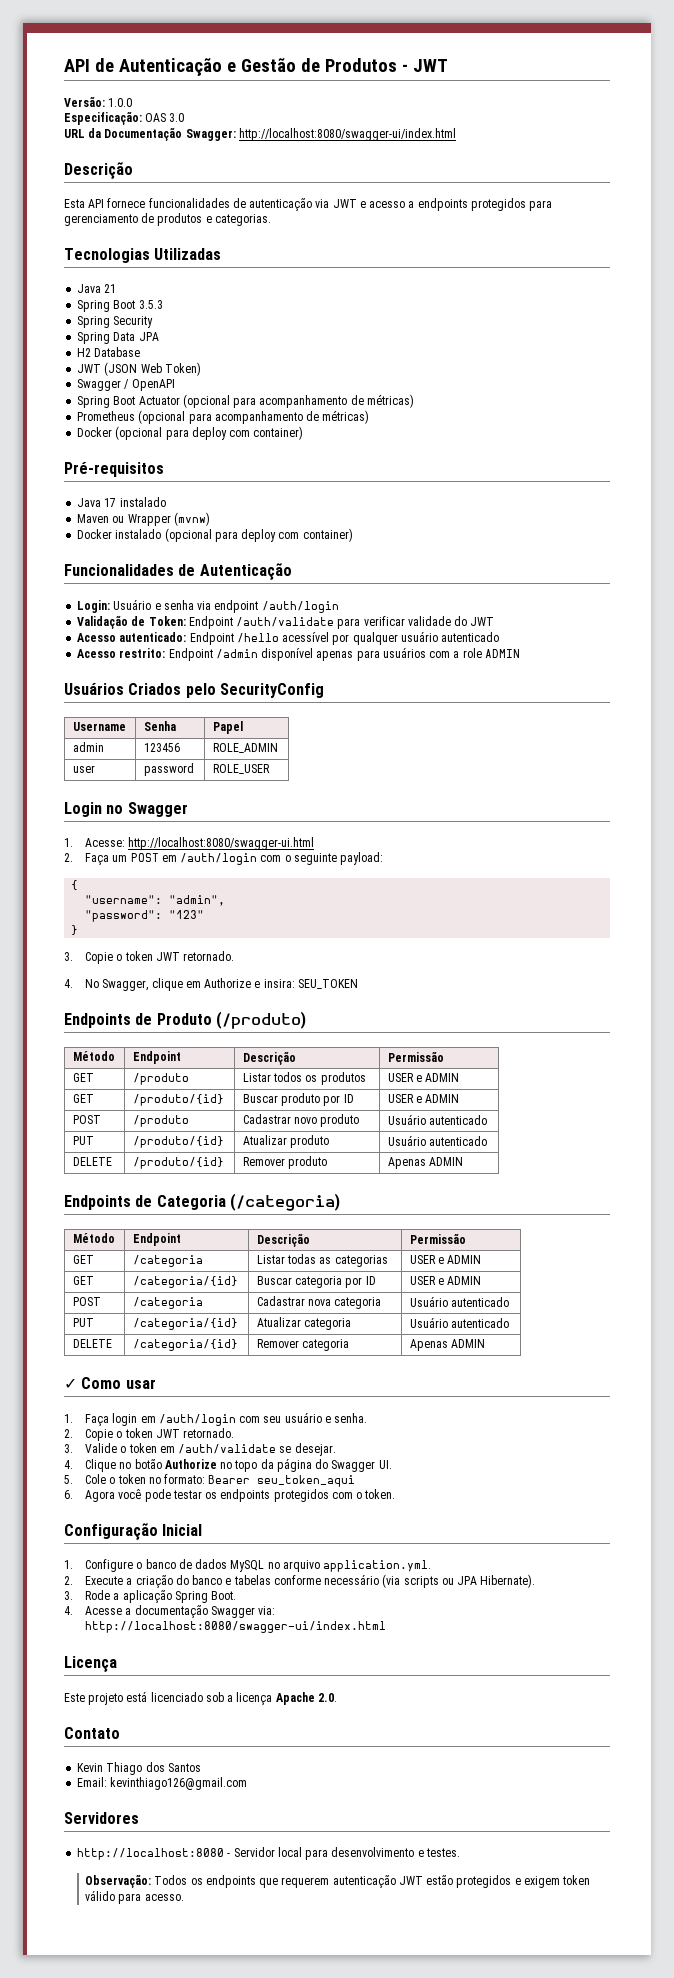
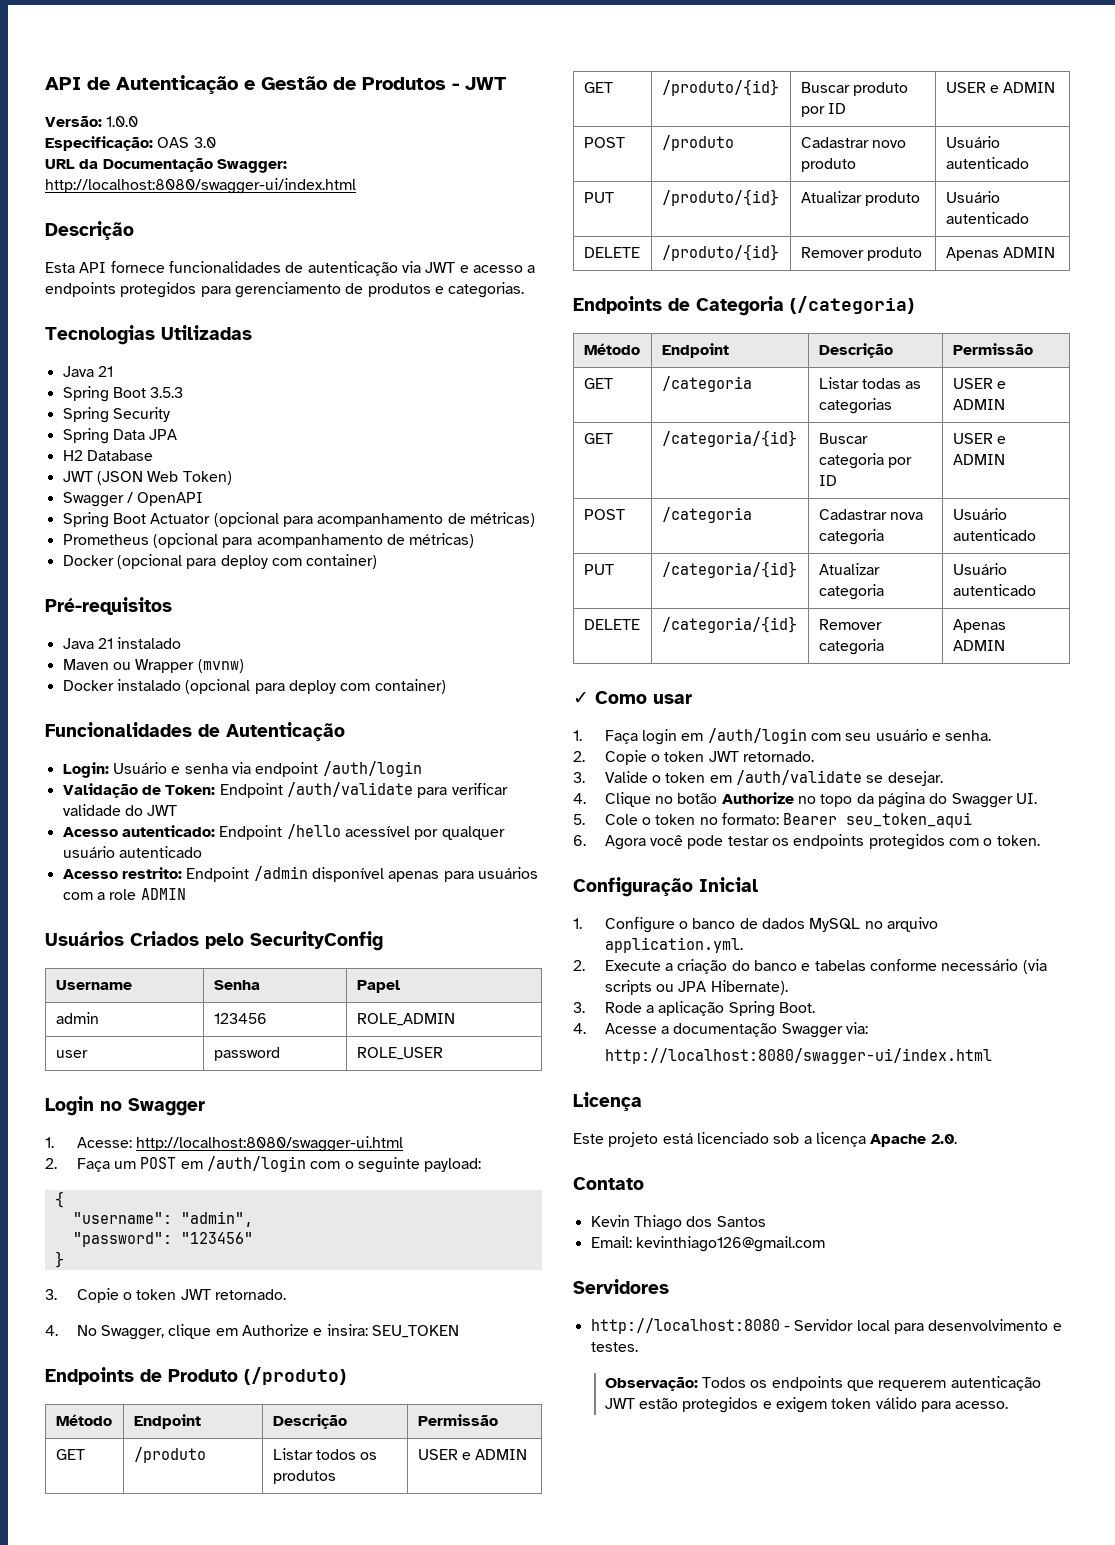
[104,498,117,507] 17 -> [97,638,113,649] 21
[169,910,205,919] "123" -> [180,1232,253,1244] "123456"

